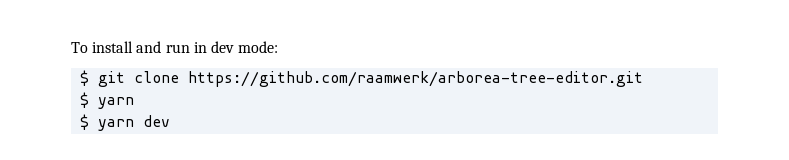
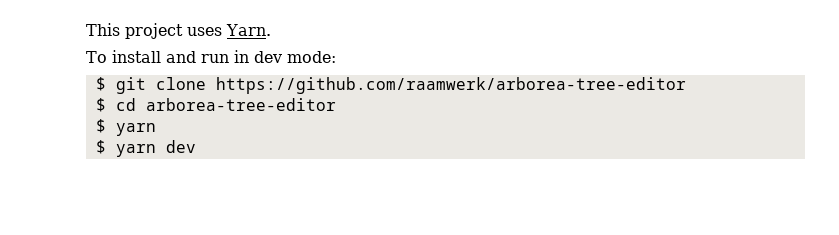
(71, 47) none -> [86,23,271,39] This project uses Yarn. //
[188,71,644,87] https://github.com/raamwerk/arborea-tree-editor.git -> [215,77,686,94] [95,98,336,112] https://github.com/raamwerk/arborea-tree-editor // $ cd arborea-tree-editor

